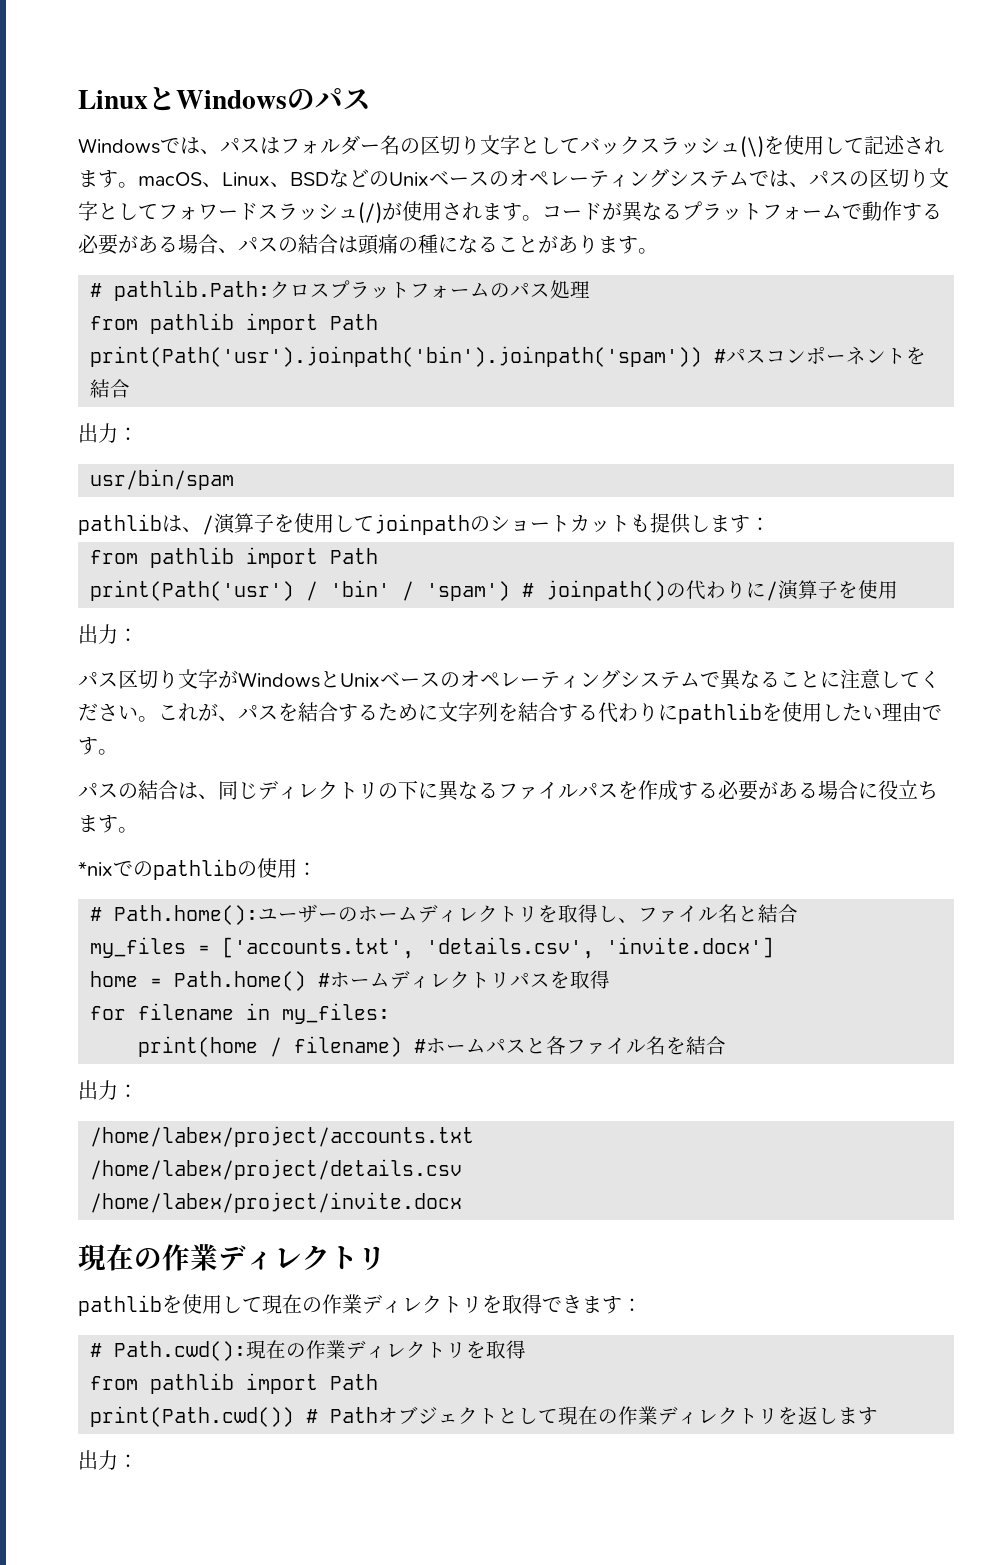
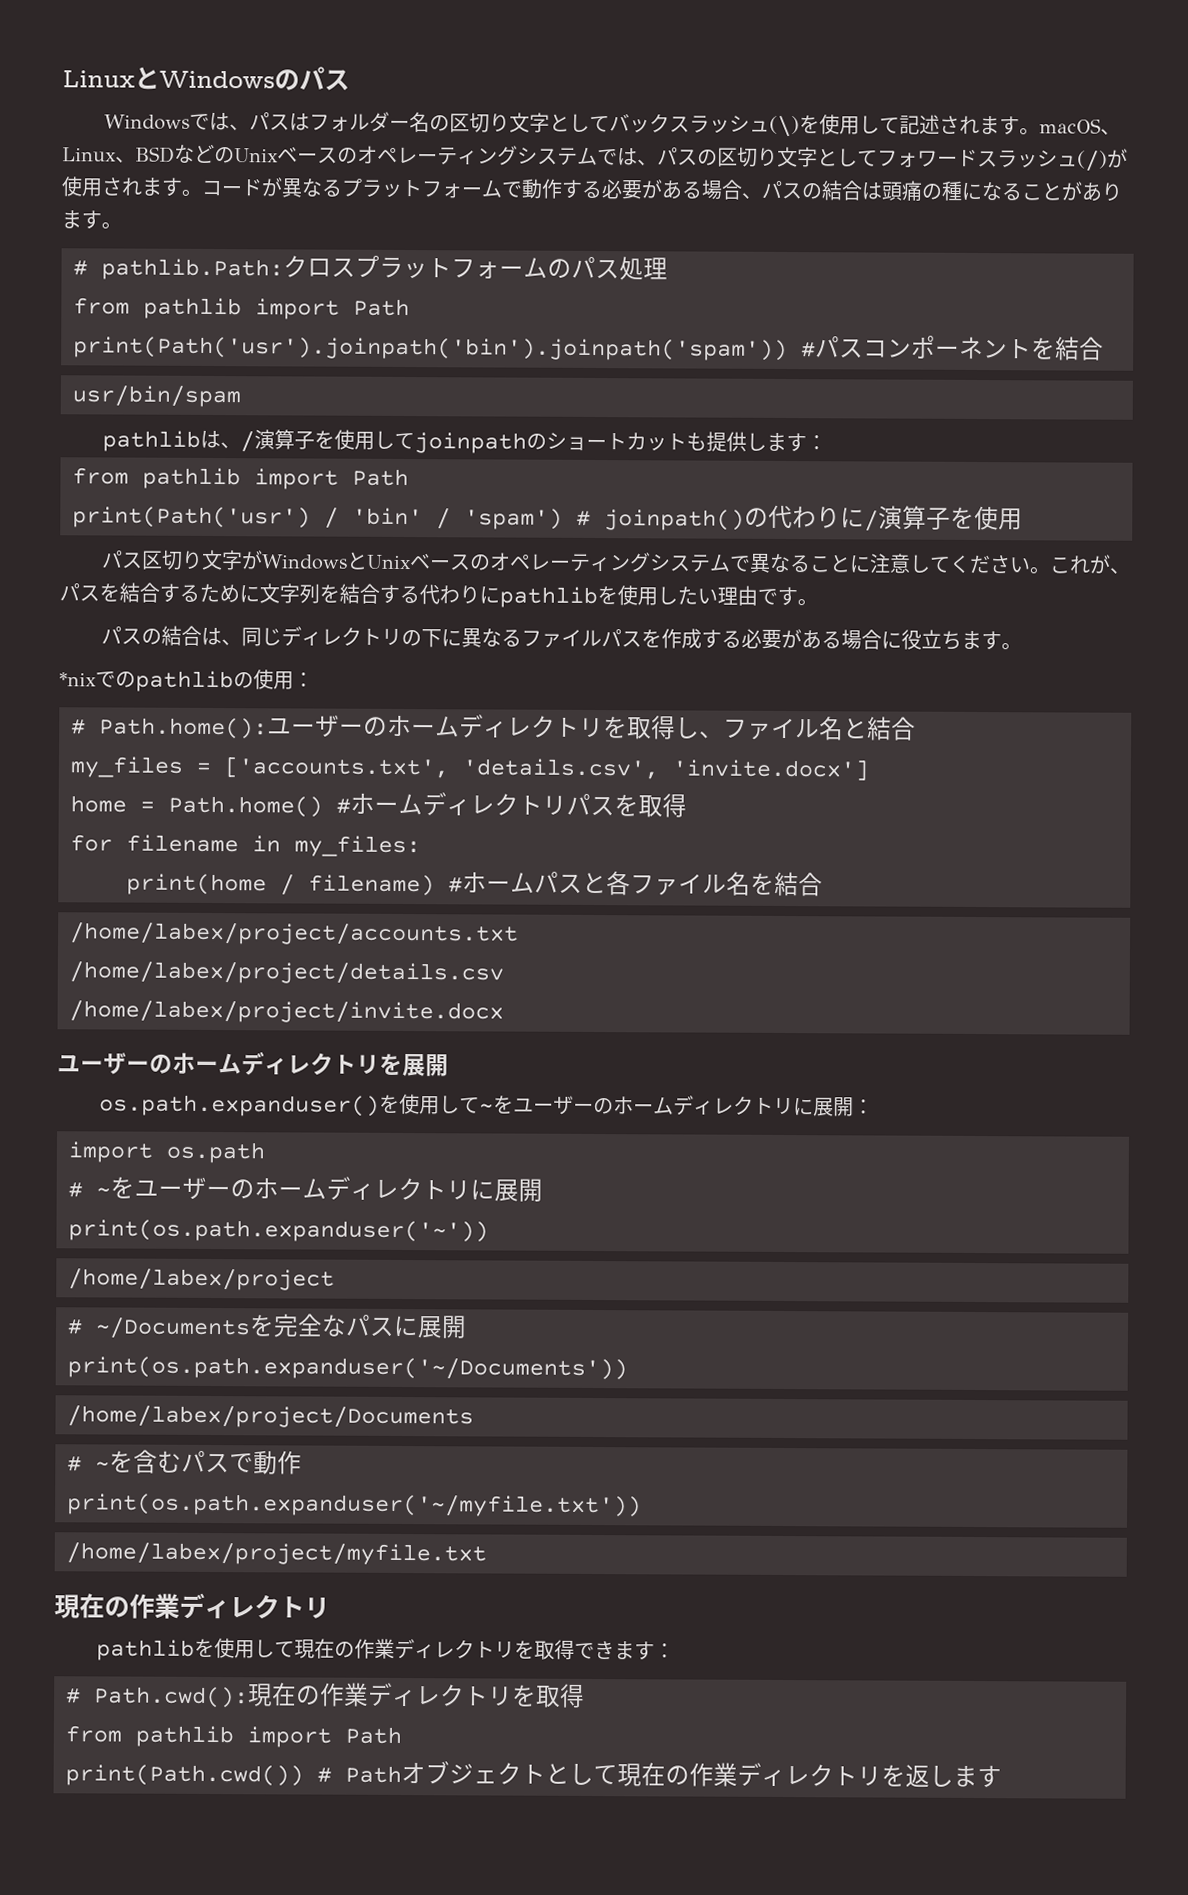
[78,423,138,443] // 出力： -> (1104, 348) none
[78,624,138,644] // 出力： -> (1023, 519) none
[78,1080,138,1100] // 出力： -> (823, 884) none
(462, 1202) none -> [57,1051,449,1077] [98,1093,874,1117] [68,1141,265,1164] [68,1176,543,1202] [68,1219,489,1243] [68,1268,335,1291] [67,1313,467,1340] [67,1356,628,1381] [67,1405,474,1429] [67,1449,302,1475] [67,1493,642,1518] [66,1542,487,1566] // ユーザーのホームディレクトリを展開 // os.path.expanduser()を使用して~をユーザーのホームディレクトリに展開： // import os.path // # ~をユーザーのホームディレクトリに展開 // print(os.path.expanduser('~')) // /home/labex/project // # ~/Documentsを完全なパスに展開 // print(os.path.expanduser('~/Documents')) // /home/labex/project/Documents // # ~を含むパスで動作 // print(os.path.expanduser('~/myfile.txt')) // /home/labex/project/myfile.txt
[78,1450,138,1470] // 出力： -> (1002, 1776) none

